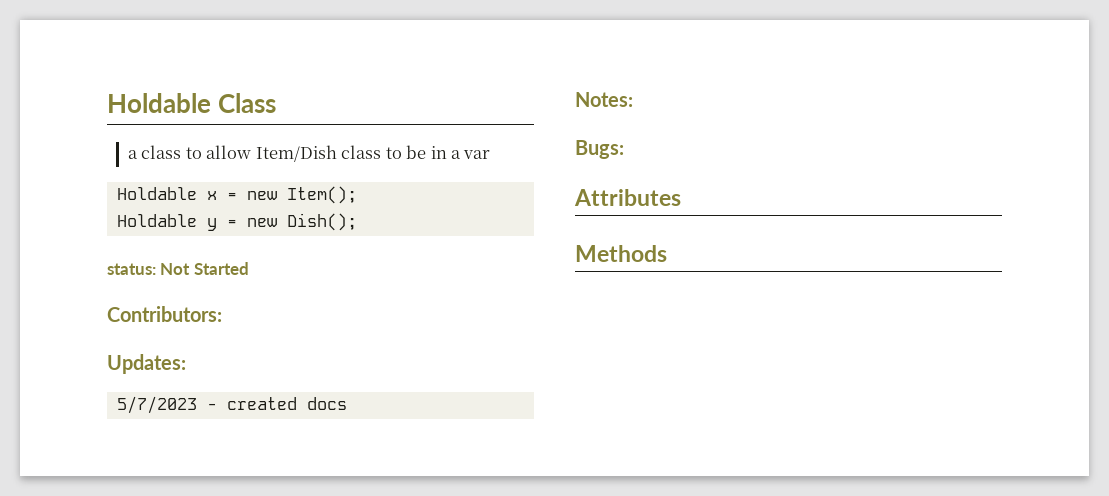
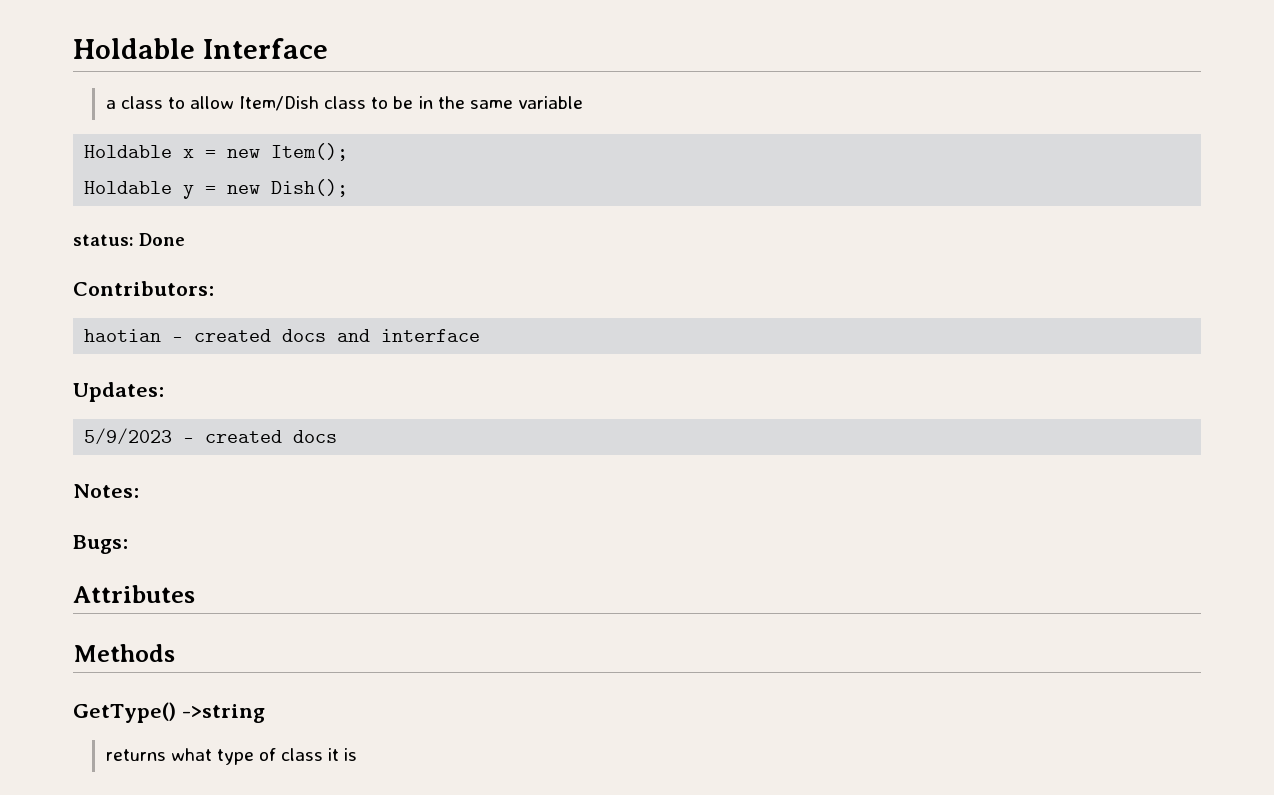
[107,93,277,113] Holdable Class -> [73,38,328,59] Holdable Interface
[450,150,491,159] a var -> [437,96,583,109] the same variable
[160,262,249,275] Not Started -> [139,233,185,246] Done
(222, 314) none -> [84,329,481,342] // haotian - created docs and interface
[116,396,197,414] 5/7/2023 -> [84,428,173,445] 5/9/2023
(667, 253) none -> [73,702,265,723] [105,748,358,765] // GetType() ->string // returns what type of class it is

